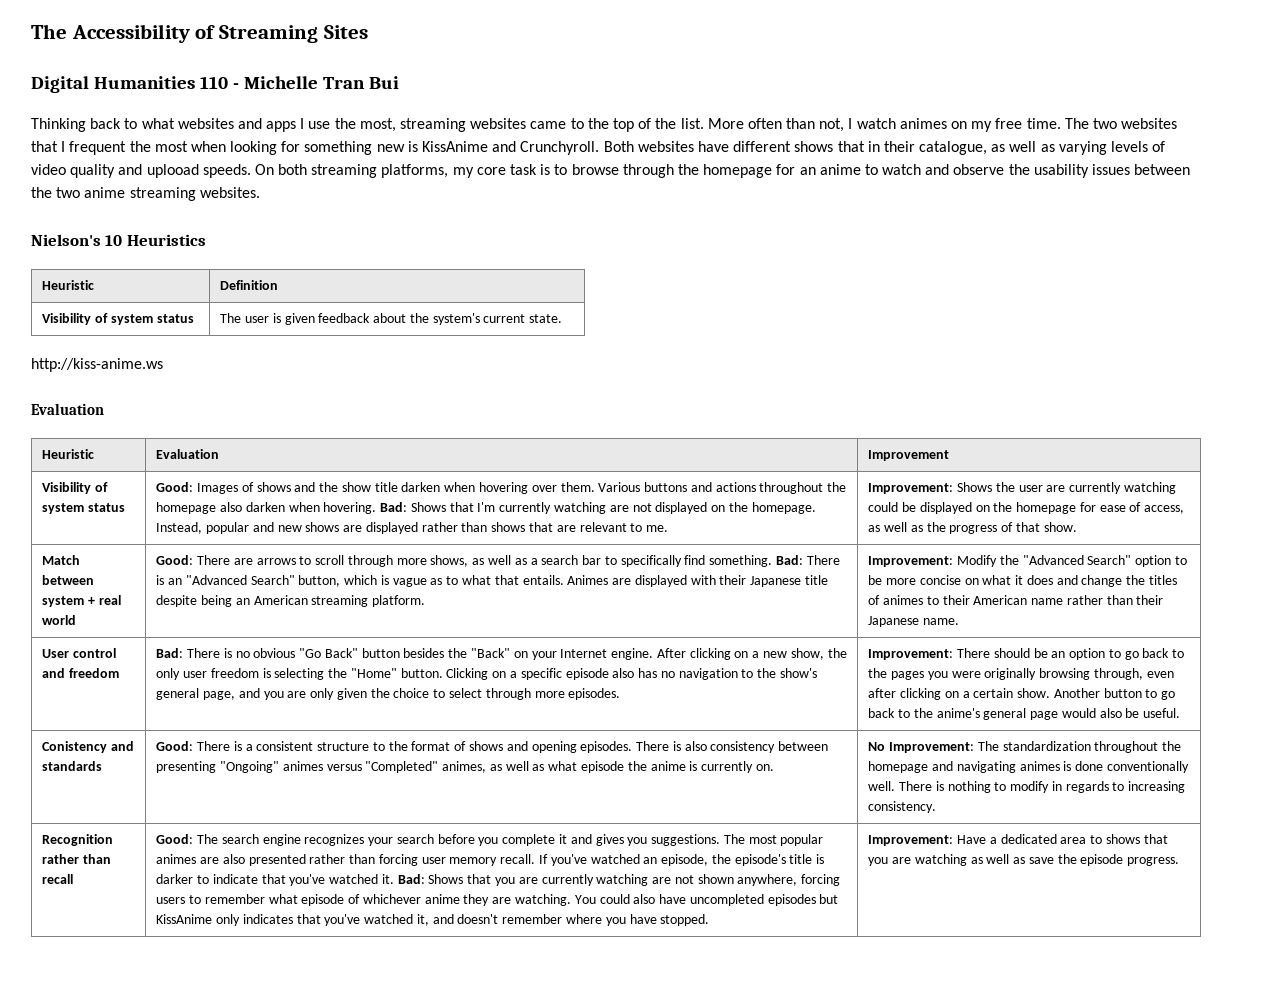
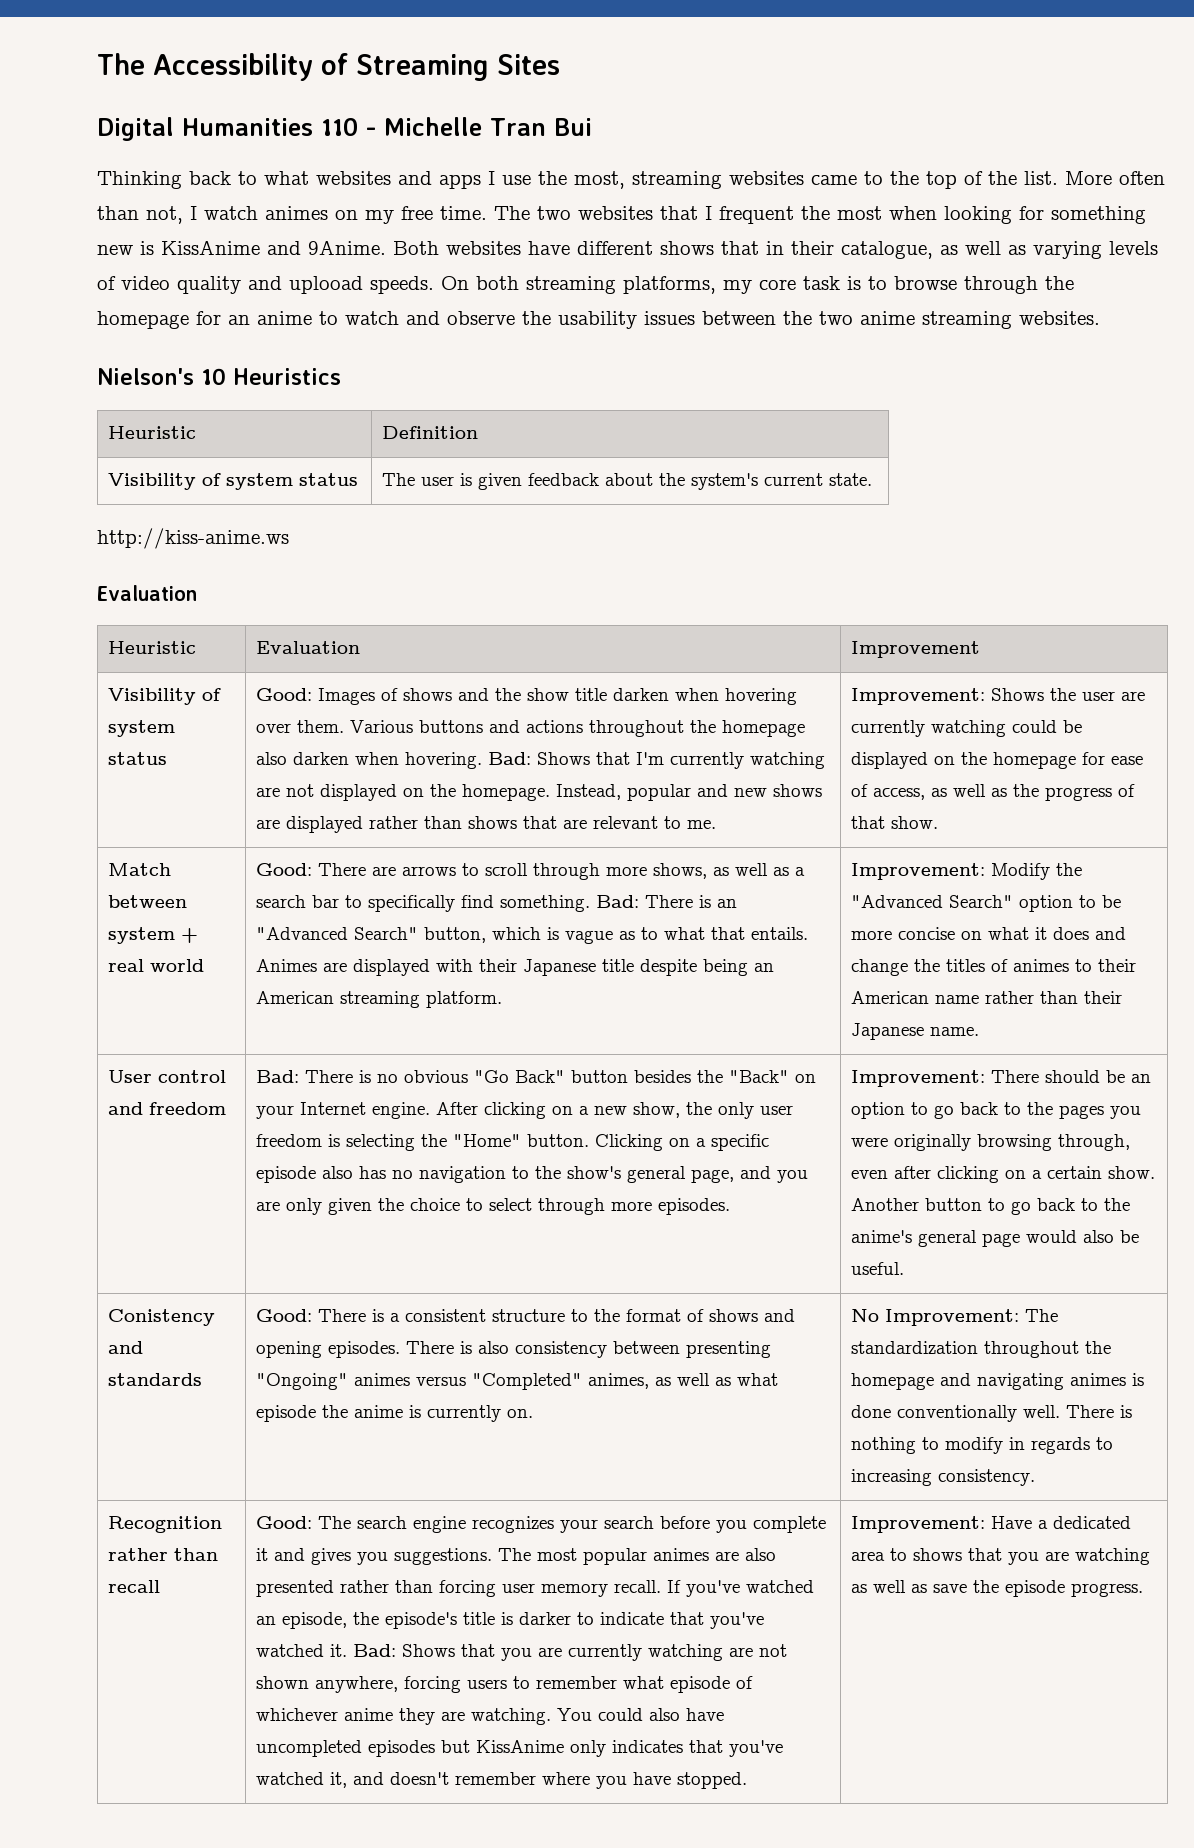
[520,141,600,155] Crunchyroll. -> [308,240,386,255] 9Anime.

